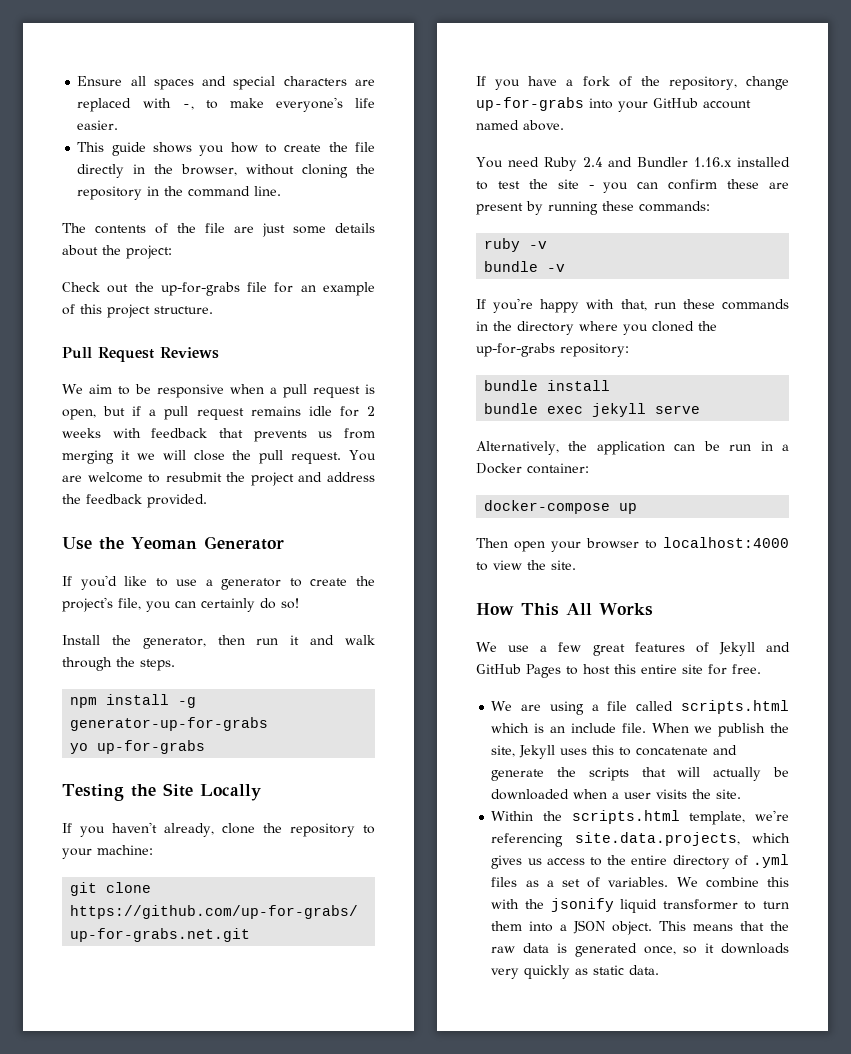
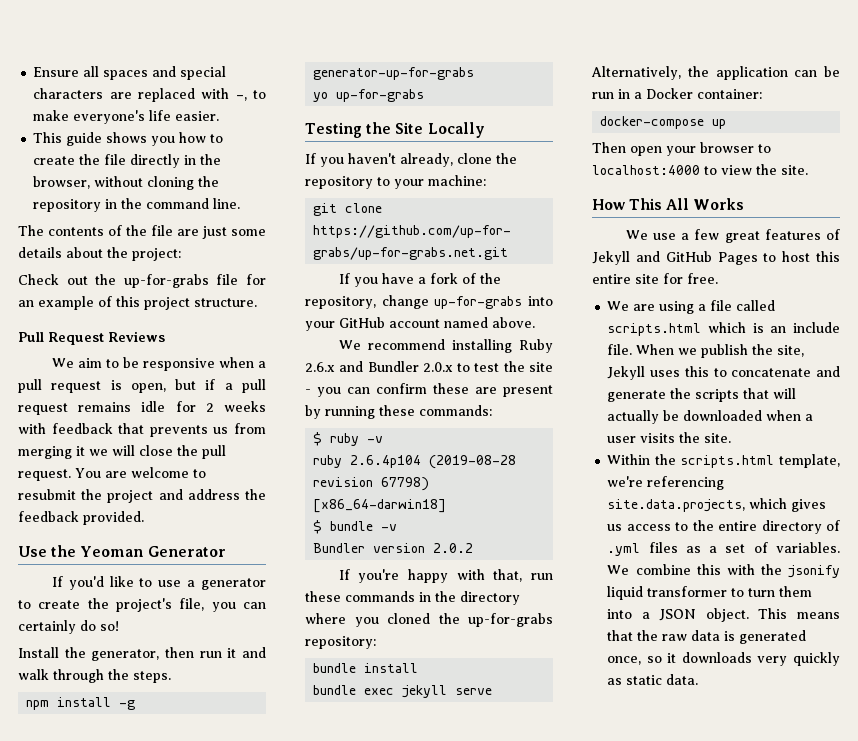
[476,157,790,171] You need Ruby 2.4 and Bundler 1.16.x installed -> [338,339,553,353] [305,361,453,372] We recommend installing Ruby 2.6.x and Bundler 2.0.x
(710, 206) none -> [313,432,323,446] $
(548, 245) none -> [313,455,517,469] [313,477,430,491] [313,499,447,513] [313,520,323,534] ruby 2.6.4p104 (2019-08-28 revision 67798) [x86_64-darwin18] // $
(566, 268) none -> [313,543,474,553] // Bundler version 2.0.2

